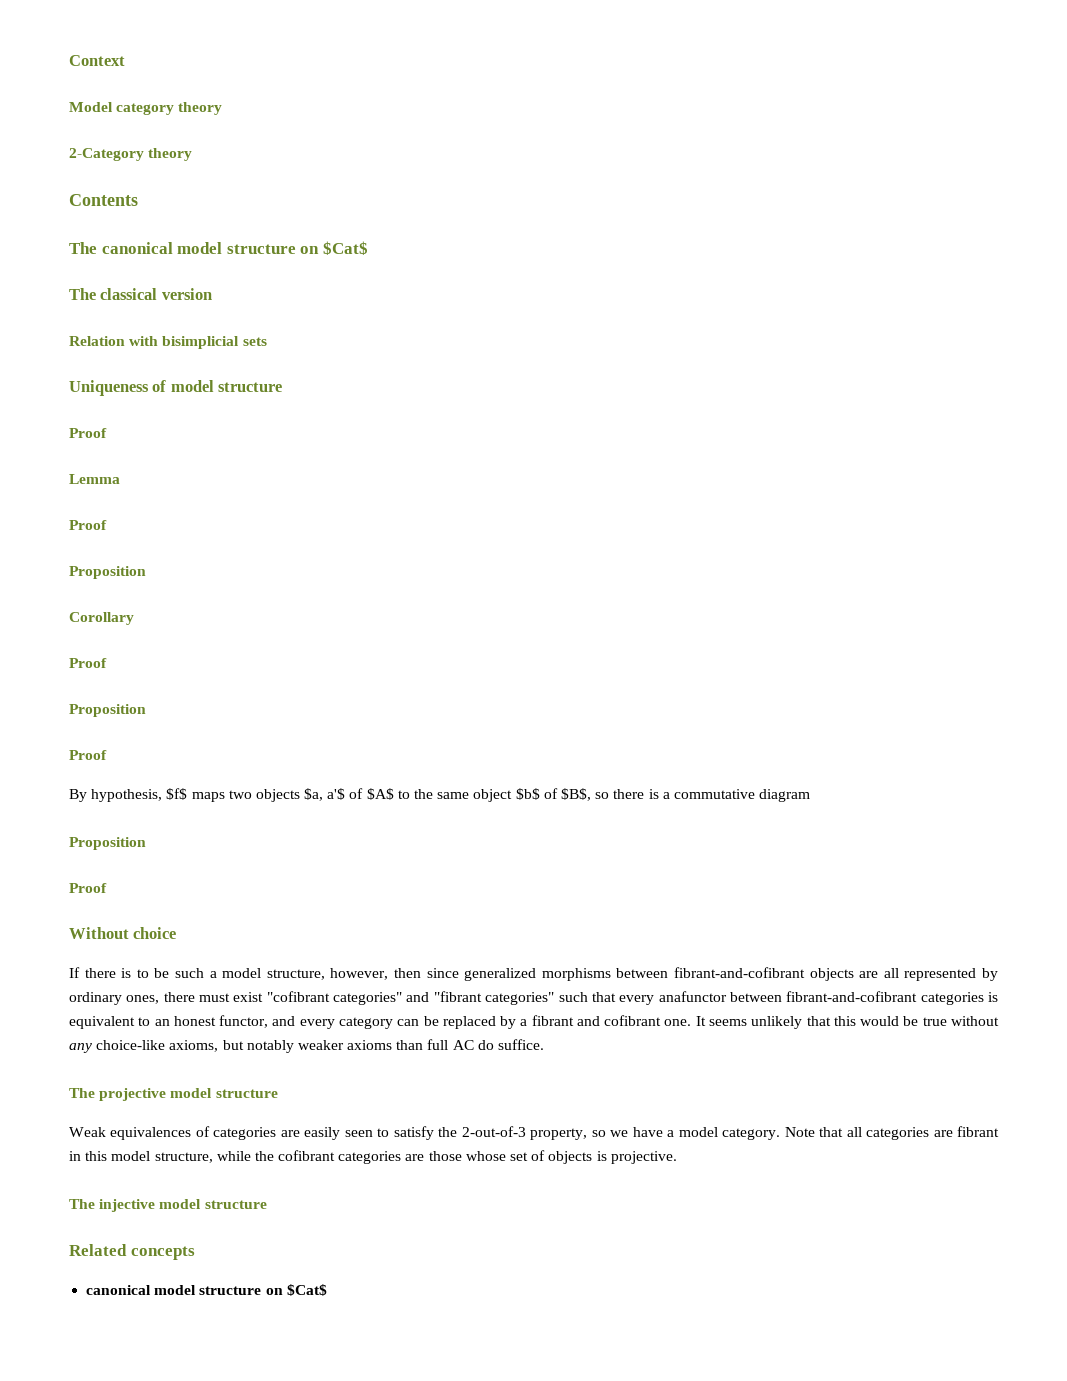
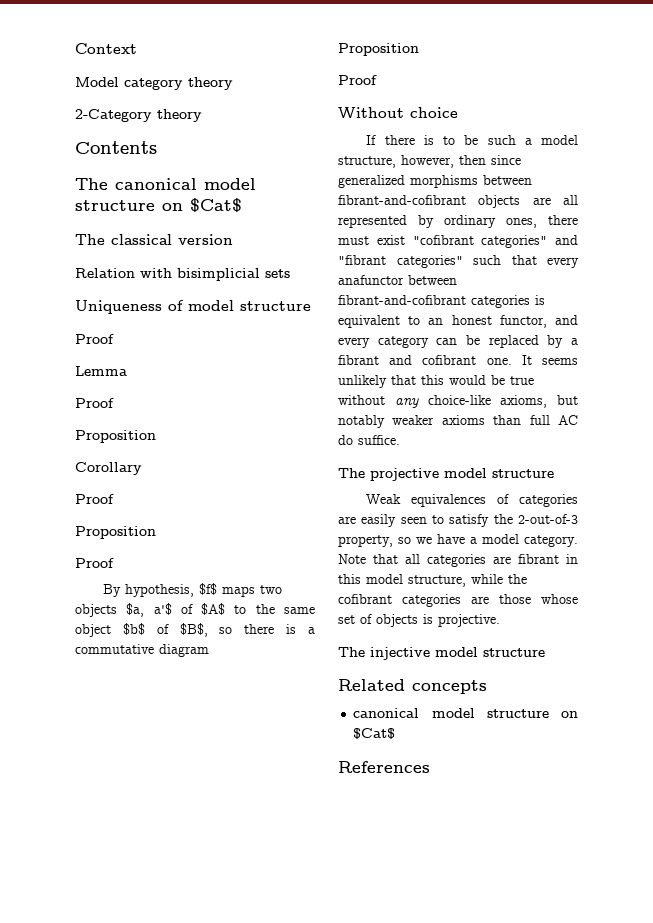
(327, 1290) none -> [338,761,430,773] // References

